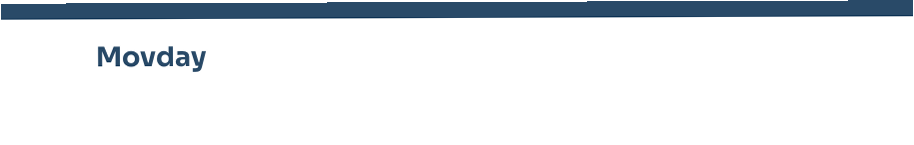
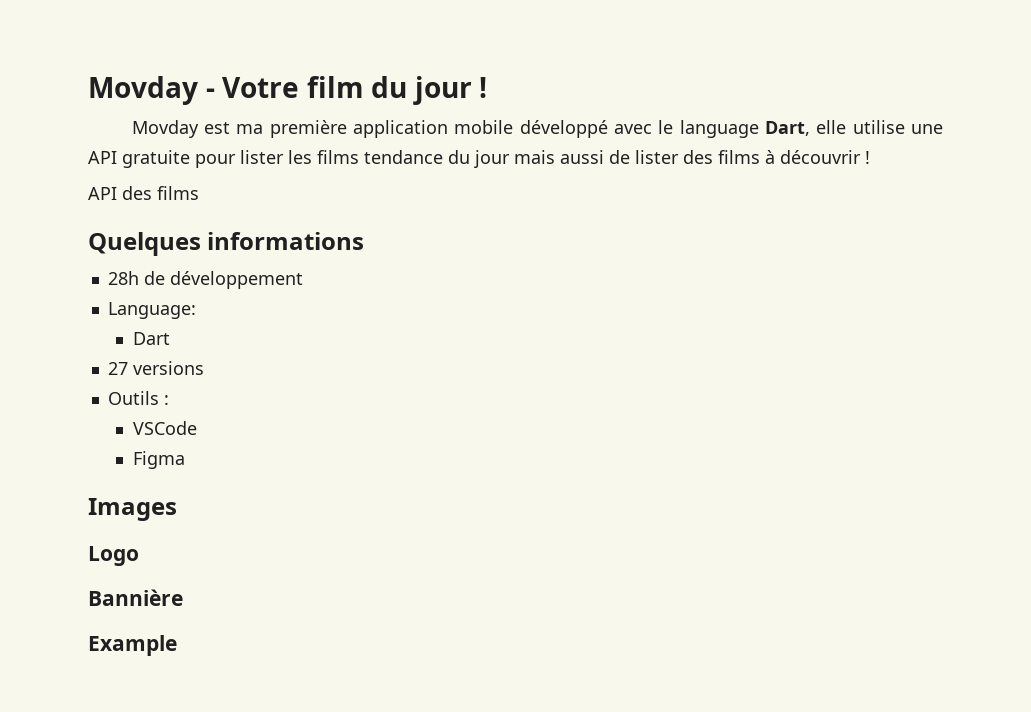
[95,45,207,73] Movday -> [88,76,488,105] [131,120,944,138] [88,150,870,168] [88,186,199,200] [88,232,365,256] [107,271,303,289] [107,302,196,319] [132,332,170,345] [107,361,204,375] [107,391,169,405] [132,421,197,435] [132,451,185,469] [88,498,177,521] [88,546,139,566] [88,589,183,606] [88,635,177,656] Movday - Votre film du jour ! // Movday est ma première application mobile développé avec le language Dart, elle utilise une API gratuite pour lister les films tendance du jour mais aussi de lister des films à découvrir ! // API des films // Quelques informations // 28h de développement // Language: // Dart // 27 versions // Outils : // VSCode // Figma // Images // Logo // Bannière // Example

